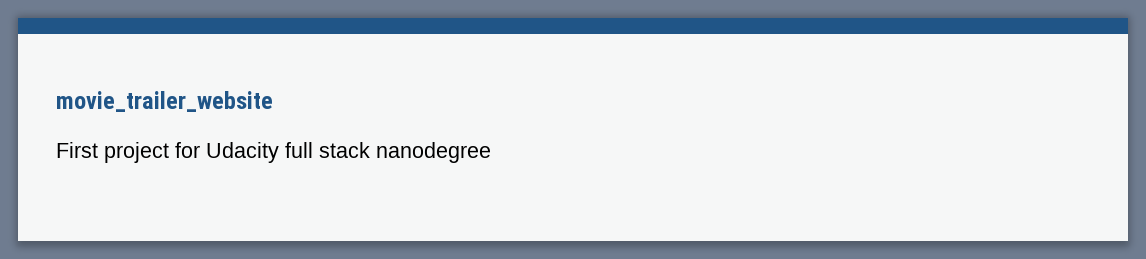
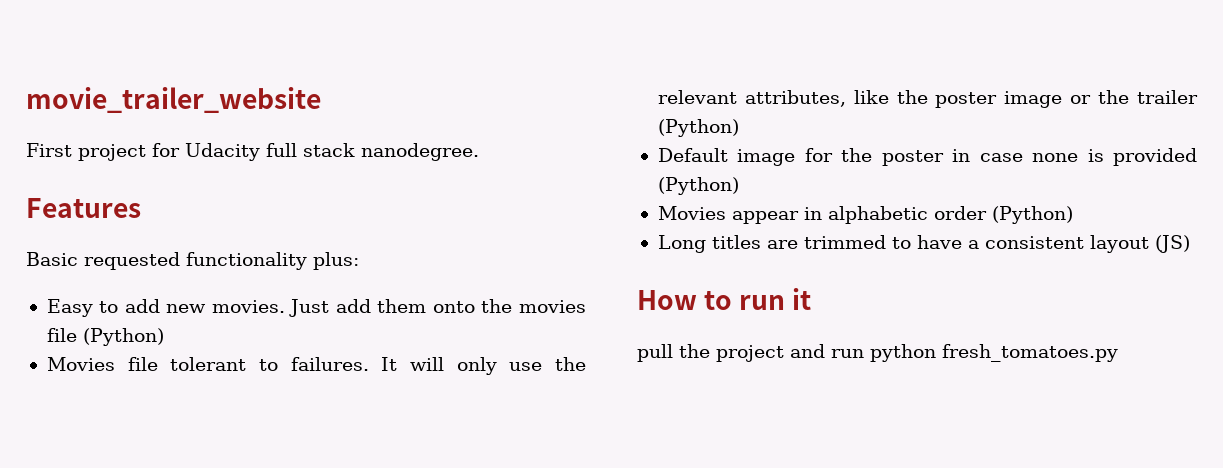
[376,142,491,163] nanodegree -> [361,143,479,161] [26,198,141,218] [26,252,359,270] [46,299,586,317] [46,328,164,346] [46,357,587,375] [657,90,1198,108] [657,119,739,137] [657,148,1197,166] [657,177,739,195] [657,206,1073,224] [657,235,1190,253] [637,288,812,310] [637,344,1118,362] nanodegree. // Features // Basic requested functionality plus: // Easy to add new movies. Just add them onto the movies file (Python) // Movies file tolerant to failures. It will only use the relevant attributes, like the poster image or the trailer (Python) // Default image for the poster in case none is provided (Python) // Movies appear in alphabetic order (Python) // Long titles are trimmed to have a consistent layout (JS) // How to run it // pull the project and run python fresh_tomatoes.py

